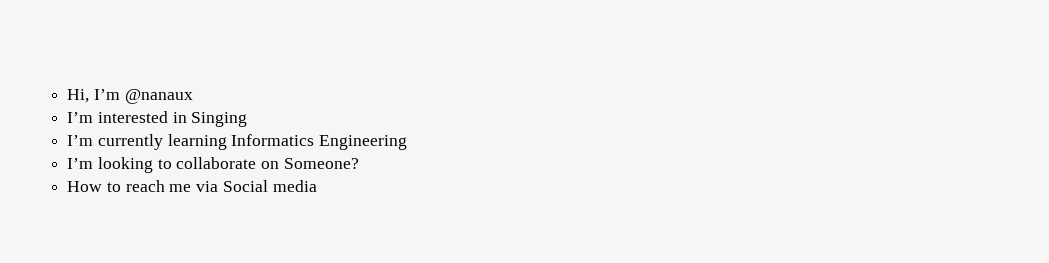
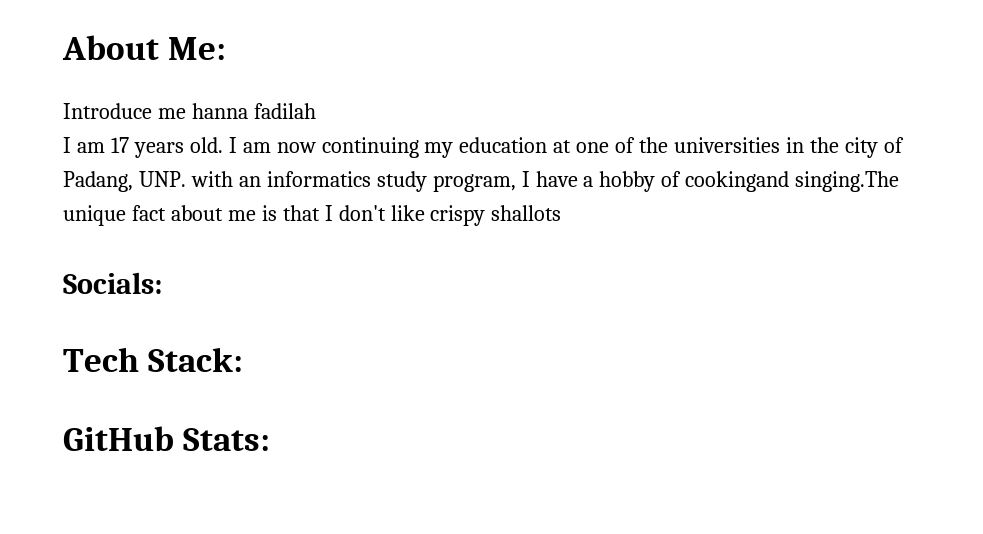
[67,89,193,104] [67,111,248,127] [67,134,408,150] [67,157,359,173] [67,180,317,192] Hi, I’m @nanaux // I’m interested in Singing // I’m currently learning Informatics Engineering // I’m looking to collaborate on Someone? // How to reach me via Social media -> [62,35,227,60] [63,103,316,119] [63,137,904,158] [63,171,900,192] [63,205,562,226] [63,272,162,294] [63,347,244,372] [63,426,271,451] About Me: // Introduce me hanna fadilah // I am 17 years old. I am now continuing my education at one of the universities in the city of Padang, UNP. with an informatics study program, I have a hobby of cookingand singing.The unique fact about me is that I don't like crispy shallots // Socials: // Tech Stack: // GitHub Stats:

